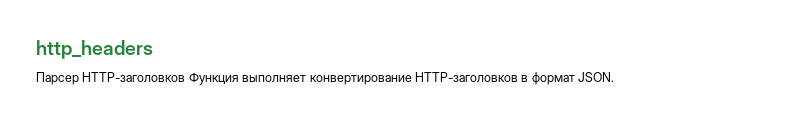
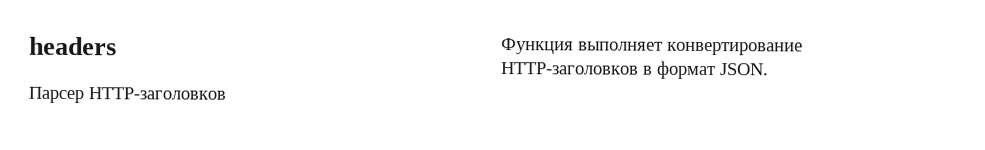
[36,40,153,59] http_headers -> [29,36,117,56] headers
(186, 77) none -> (226, 93) //

